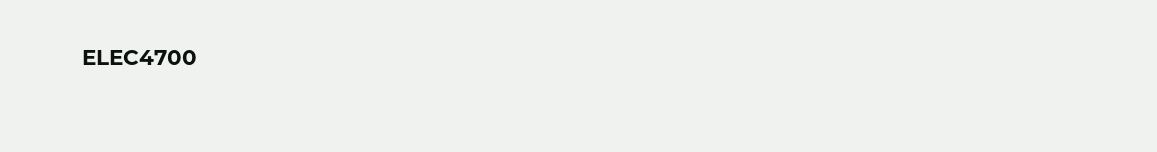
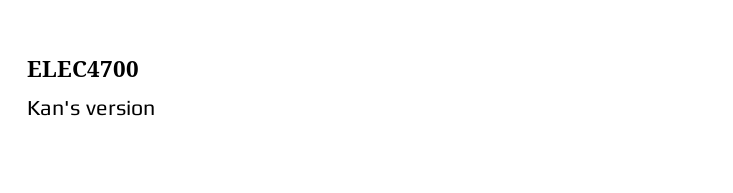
(197, 57) none -> [27,100,155,116] // Kan's version

